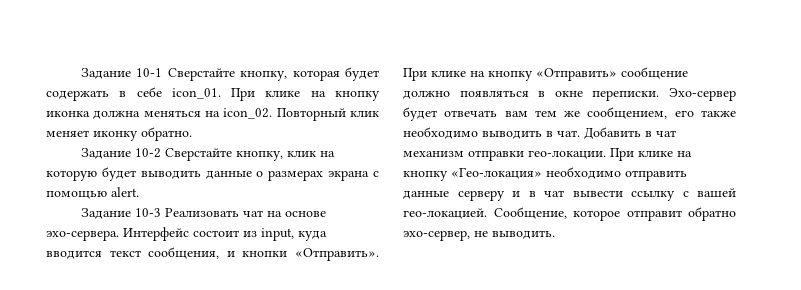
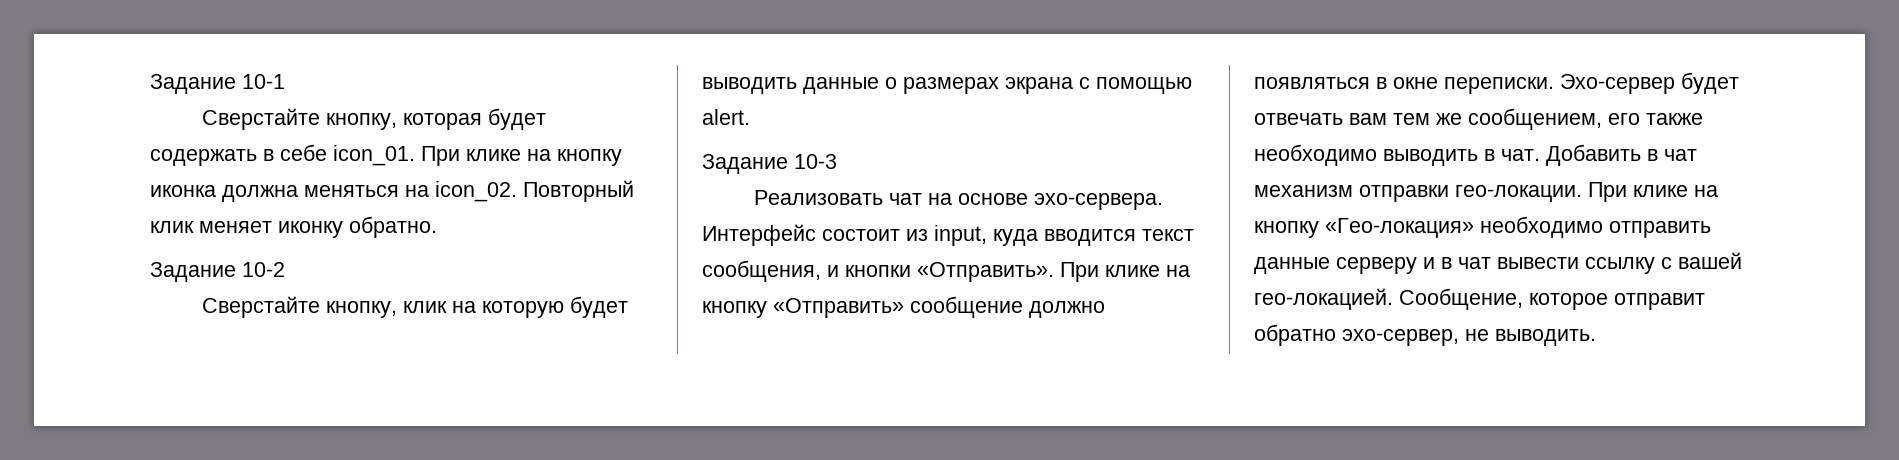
(163, 72) none -> (285, 81) //
(162, 153) none -> (285, 269) //
(162, 212) none -> (837, 161) //

